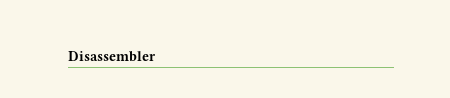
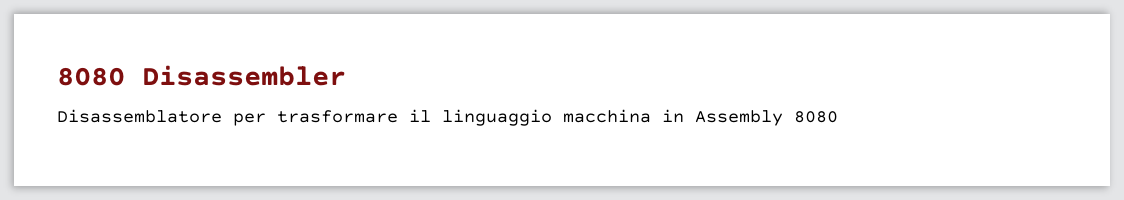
(68, 56) none -> [57,67,125,86] 8080
(156, 56) none -> [57,109,838,126] // Disassemblatore per trasformare il linguaggio macchina in Assembly 8080

